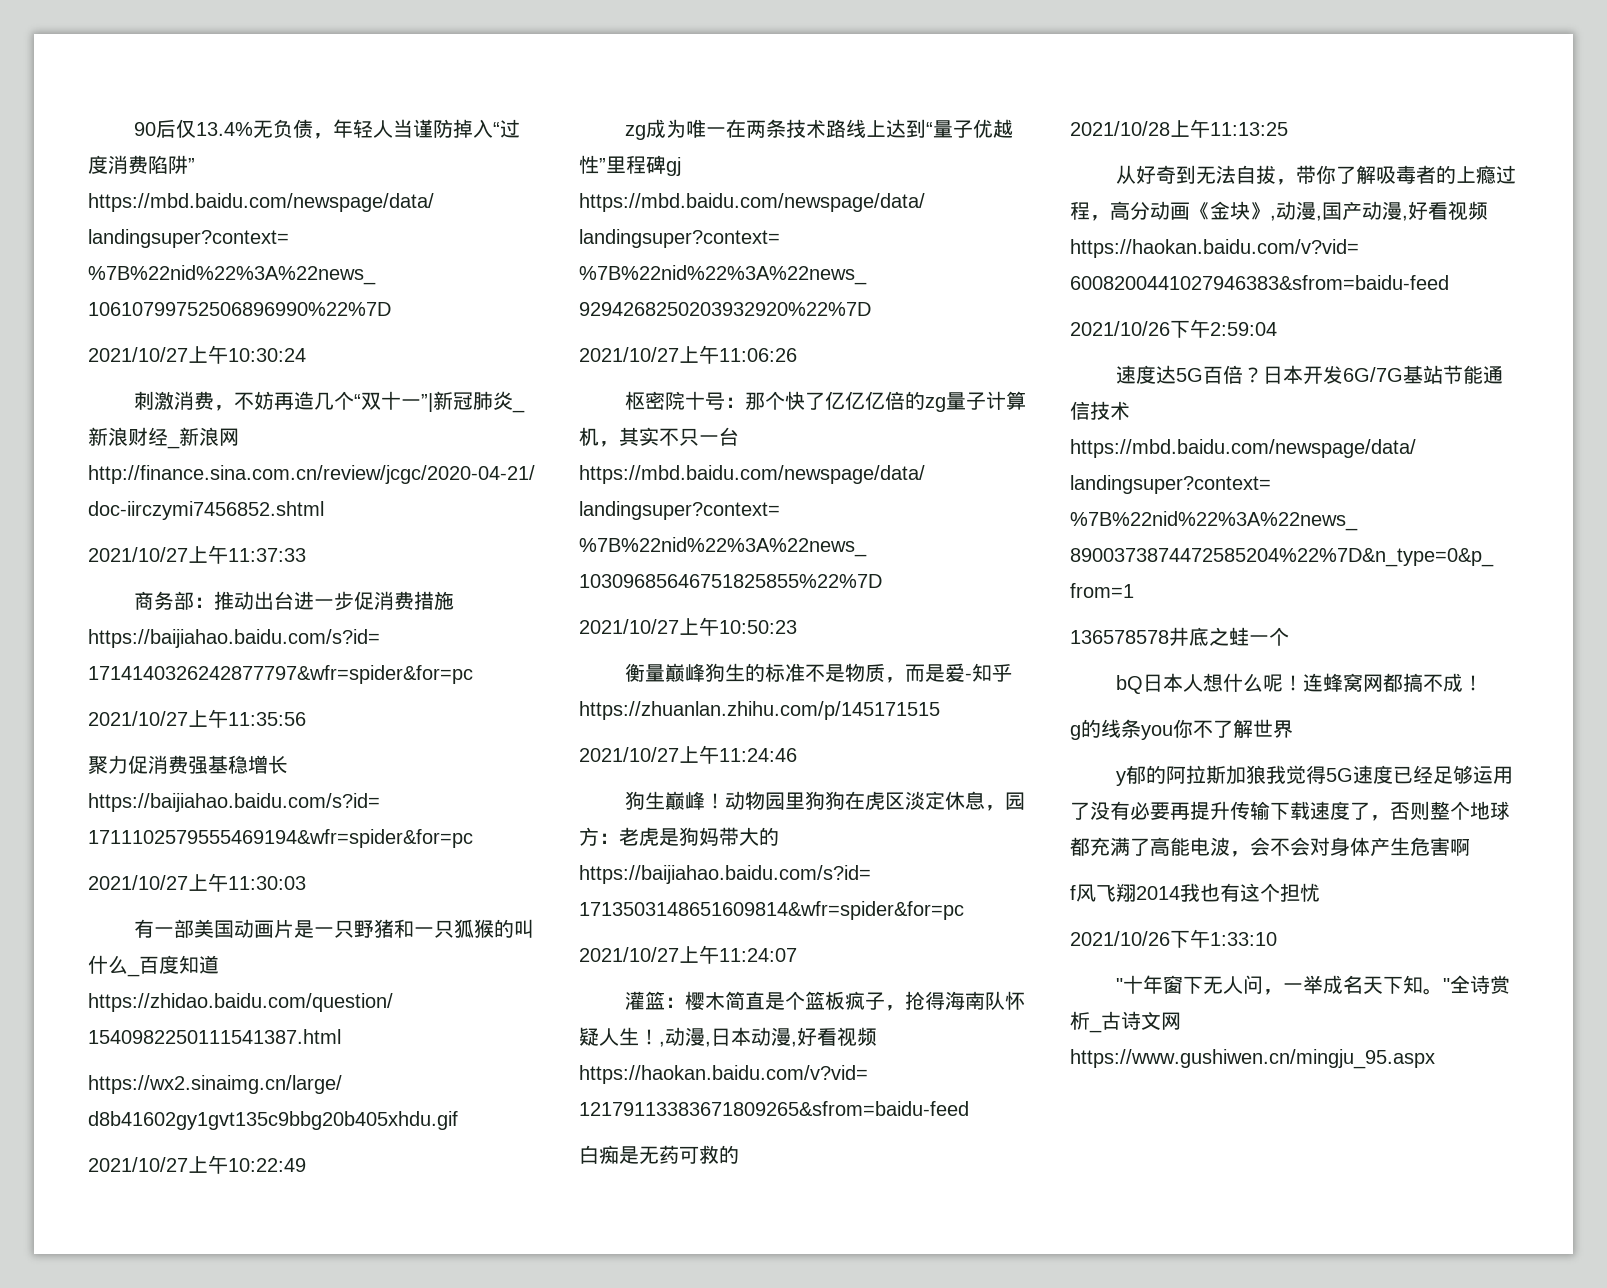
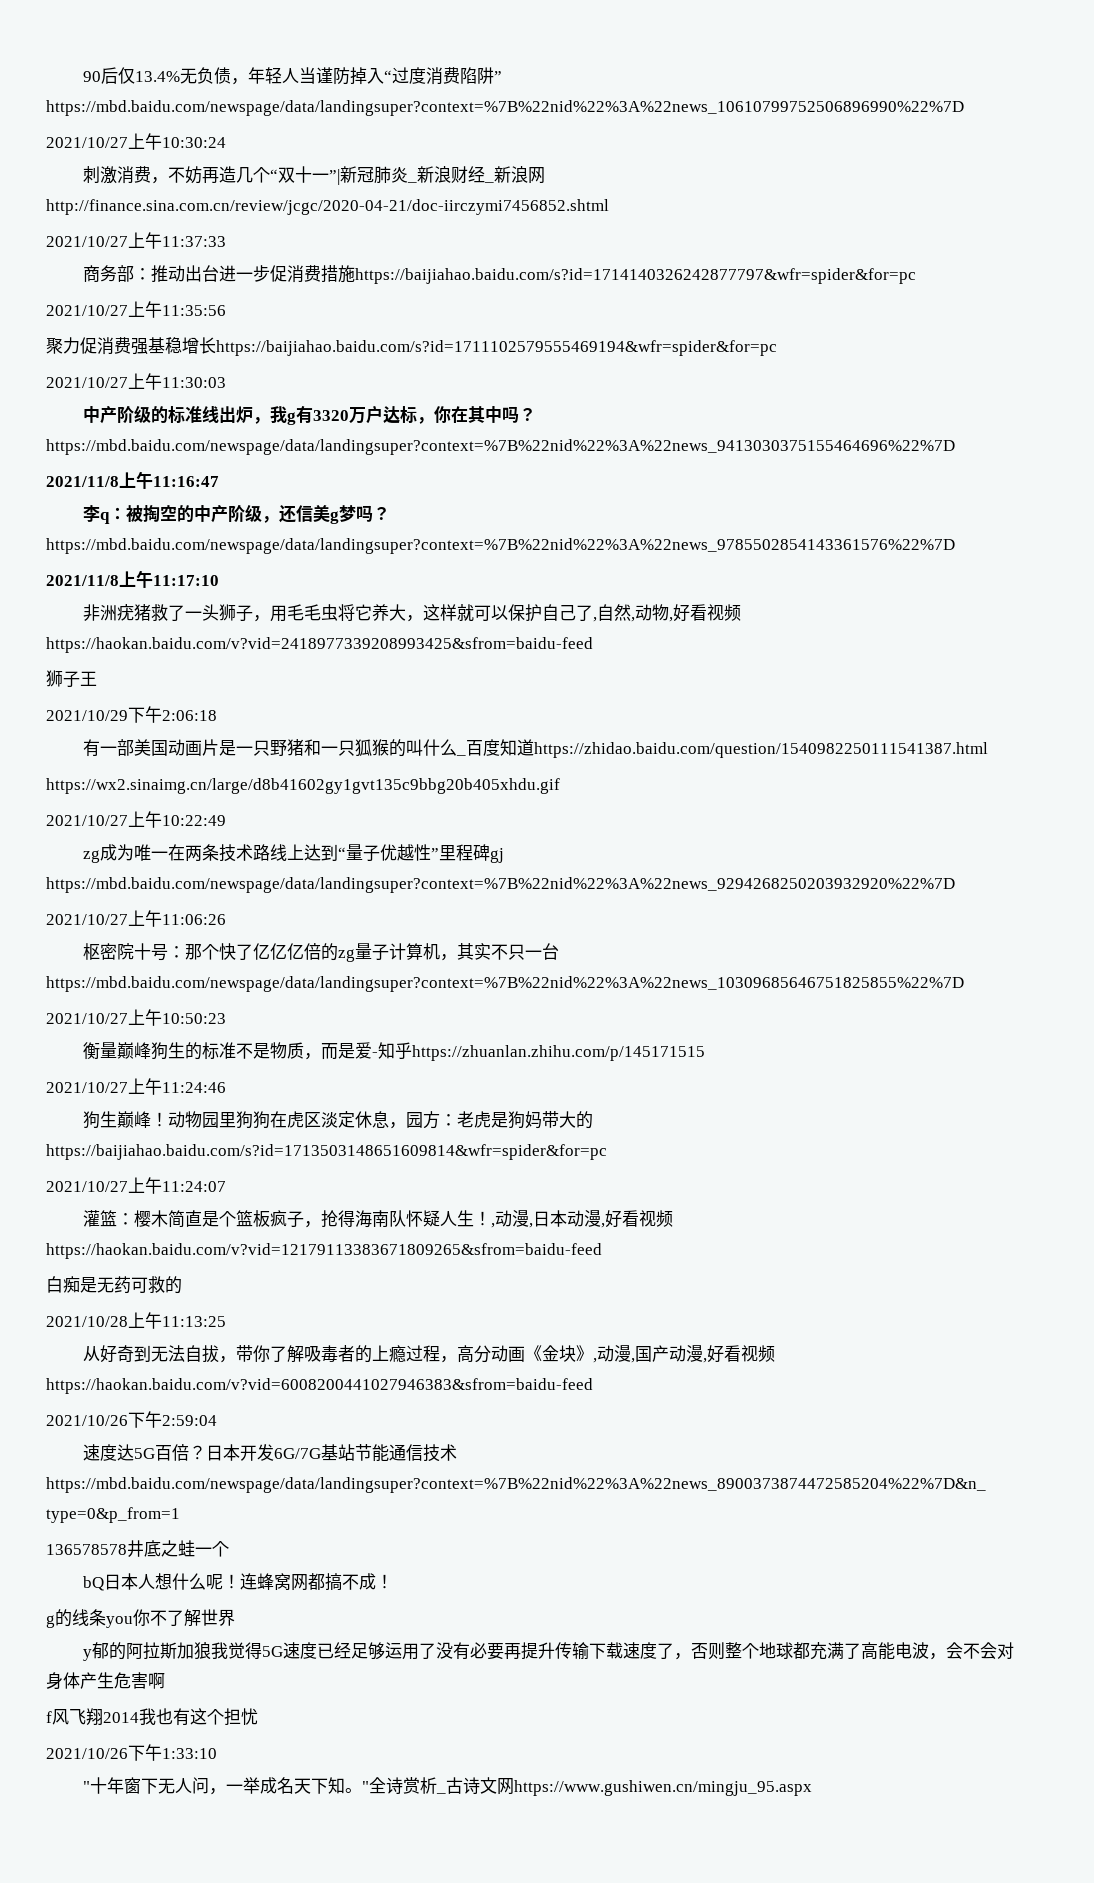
(306, 883) none -> [83,405,537,425] [46,439,955,455] [46,471,219,489] [83,504,391,524] [46,538,955,554] [46,570,219,588] [83,604,742,622] [46,637,593,653] [46,670,97,688] [46,706,217,723] // 中产阶级的标准线出炉，我g有3320万户达标，你在其中吗？https://mbd.baidu.com/newspage/data/landingsuper?context=%7B%22nid%22%3A%22news_9413030375155464696%22%7D // 2021/11/8上午11:16:47 // 李q：被掏空的中产阶级，还信美g梦吗？https://mbd.baidu.com/newspage/data/landingsuper?context=%7B%22nid%22%3A%22news_9785502854143361576%22%7D // 2021/11/8上午11:17:10 // 非洲疣猪救了一头狮子，用毛毛虫将它养大，这样就可以保护自己了,自然,动物,好看视频https://haokan.baidu.com/v?vid=2418977339208993425&sfrom=baidu-feed // 狮子王 // 2021/10/29下午2:06:18

